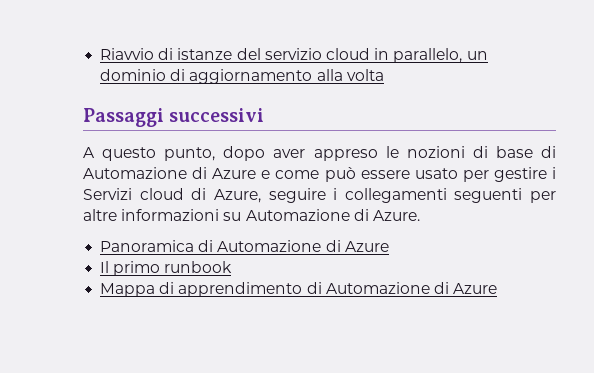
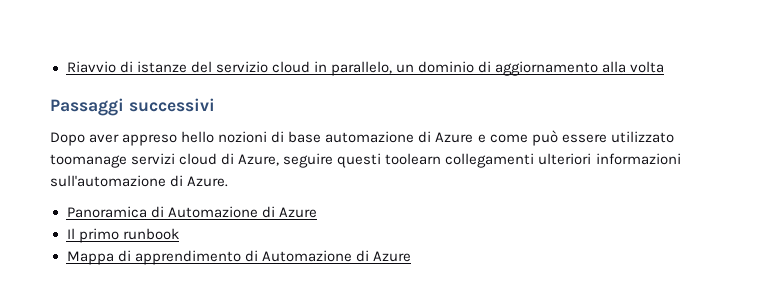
[83,146,266,161] A questo punto, dopo -> [50,132,85,146] Dopo
[385,146,399,158] le -> [181,131,215,143] hello
[541,146,557,158] [83,167,187,179] di Automazione -> [325,131,415,143] automazione
[414,167,557,182] [83,188,556,203] [83,209,350,221] usato per gestire i Servizi cloud di Azure, seguire i collegamenti seguenti per altre informazioni su Automazione -> [610,131,674,143] [50,153,681,168] [50,175,166,187] utilizzato toomanage servizi cloud di Azure, seguire questi toolearn collegamenti ulteriori informazioni sull'automazione

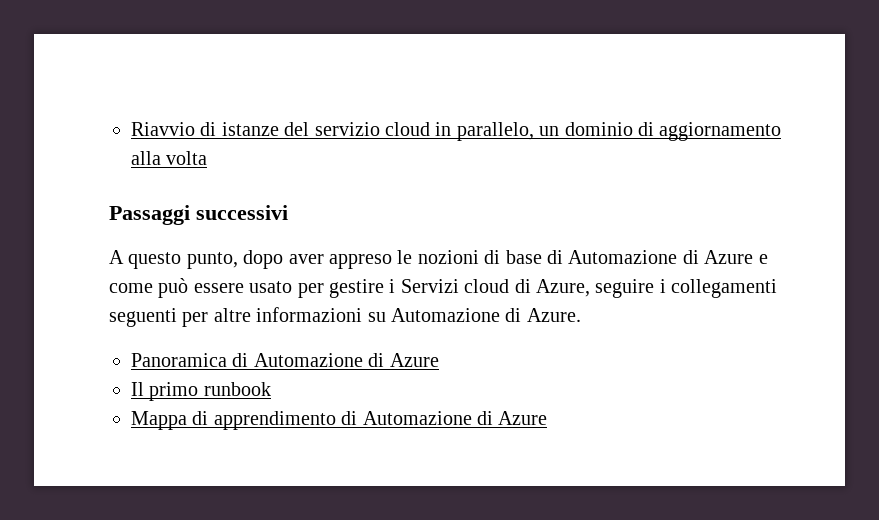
[50,132,85,146] Dopo -> [109,250,284,269] A questo punto, dopo
[181,131,215,143] hello -> [397,250,413,264] le
[325,131,415,143] automazione -> [546,250,678,264] di Automazione
[610,131,674,143] [50,153,681,168] [50,175,166,187] utilizzato toomanage servizi cloud di Azure, seguire questi toolearn collegamenti ulteriori informazioni sull'automazione -> [249,279,778,298] [109,307,500,327] usato per gestire i Servizi cloud di Azure, seguire i collegamenti seguenti per altre informazioni su Automazione

